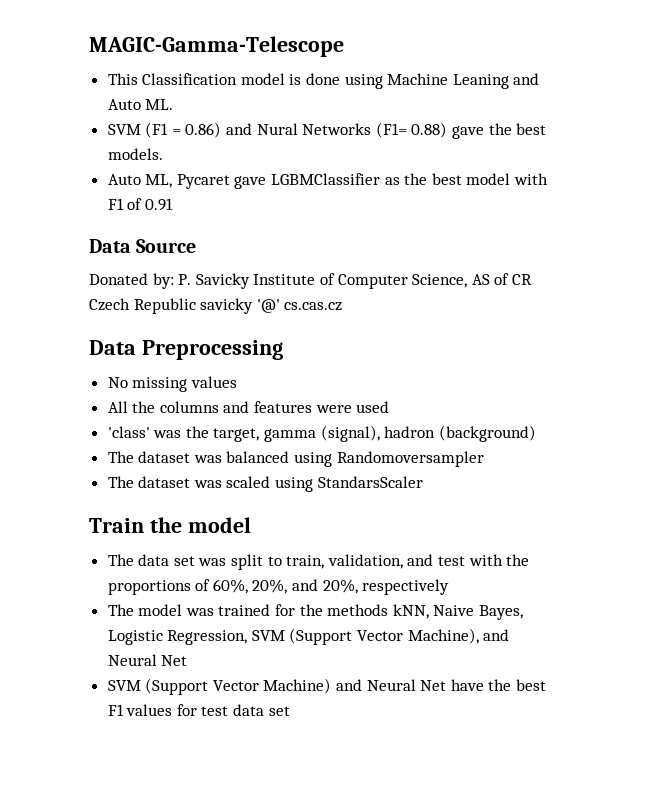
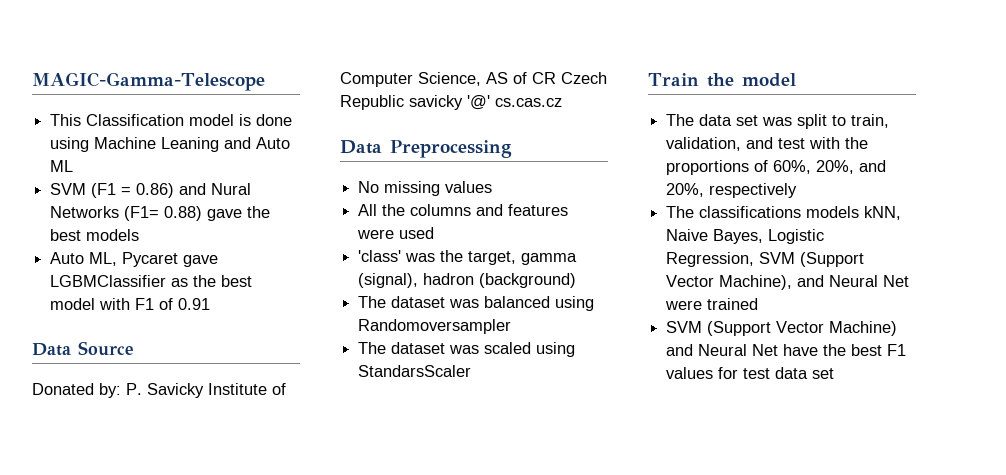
[145,99,174,110] ML. -> [50,160,74,172] ML
[107,148,163,160] models. -> [86,229,140,241] models
[138,604,389,616] model was trained for the methods -> [699,206,860,218] classifications models
(188, 660) none -> [665,298,759,310] were trained

